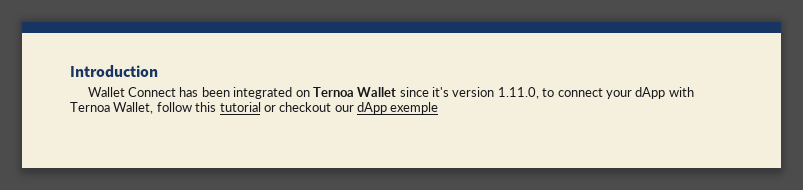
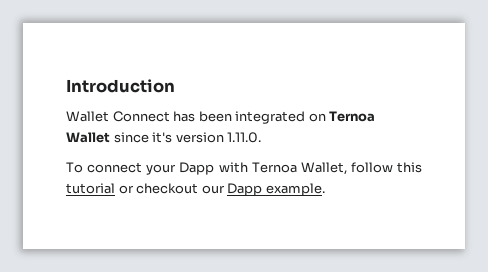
[497,87,555,99] 1.11.0, to -> [227,132,262,143] [66,162,83,173] 1.11.0. // To
[635,87,666,99] dApp -> [179,162,215,175] Dapp
[357,102,439,114] dApp exemple -> [227,183,325,196] Dapp example.

